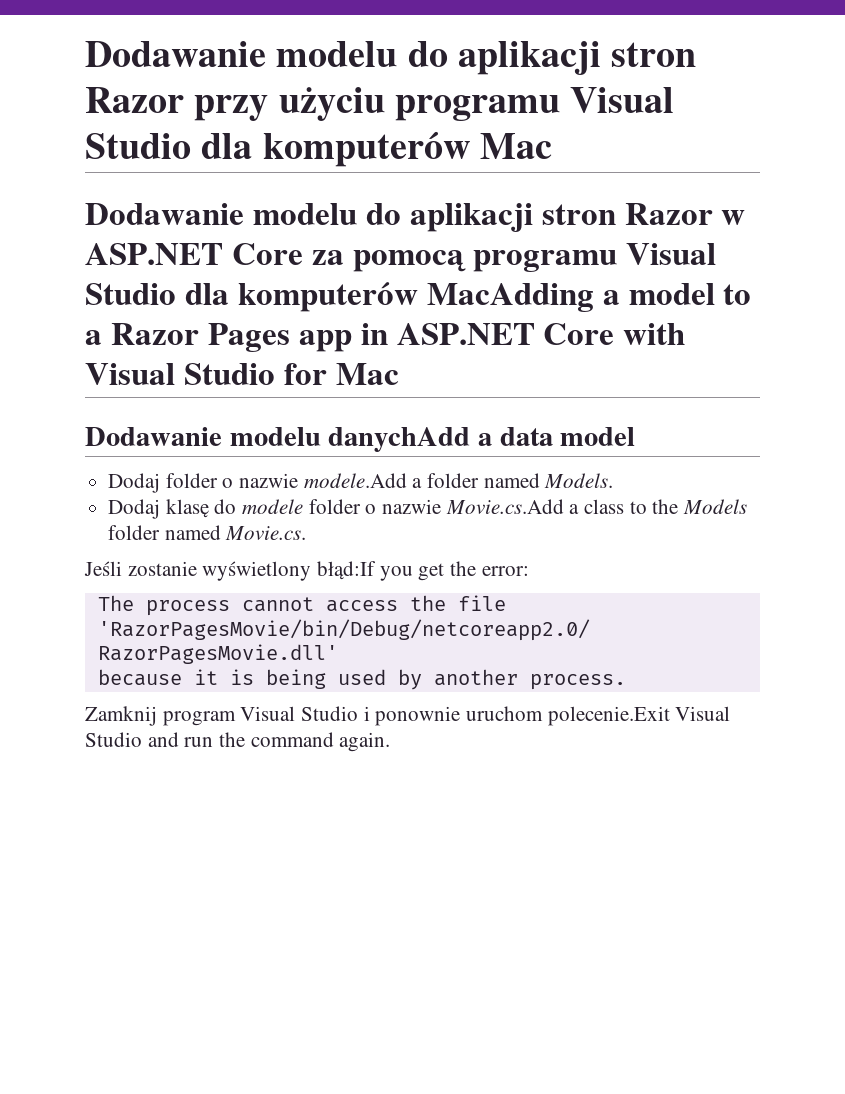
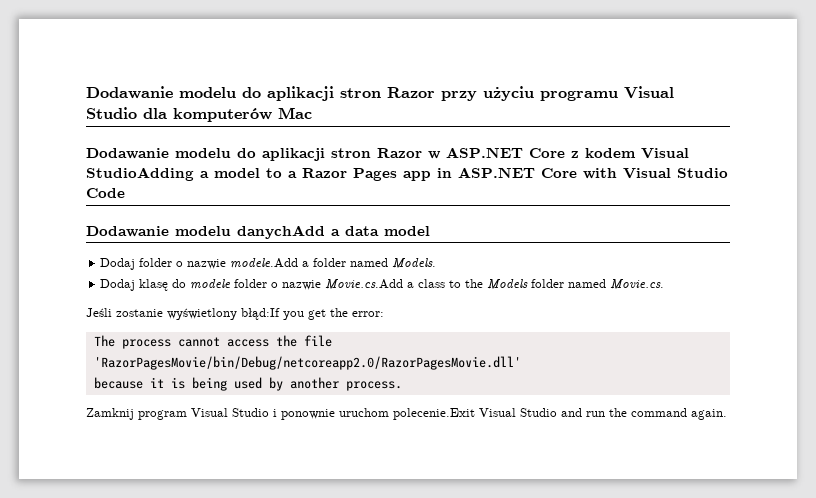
[311,243,716,272] [85,282,594,312] za pomocą programu Visual Studio dla komputerów MacAdding -> [571,148,689,159] [86,167,194,181] z kodem Visual StudioAdding
[283,363,399,385] for Mac -> [86,188,125,198] Code

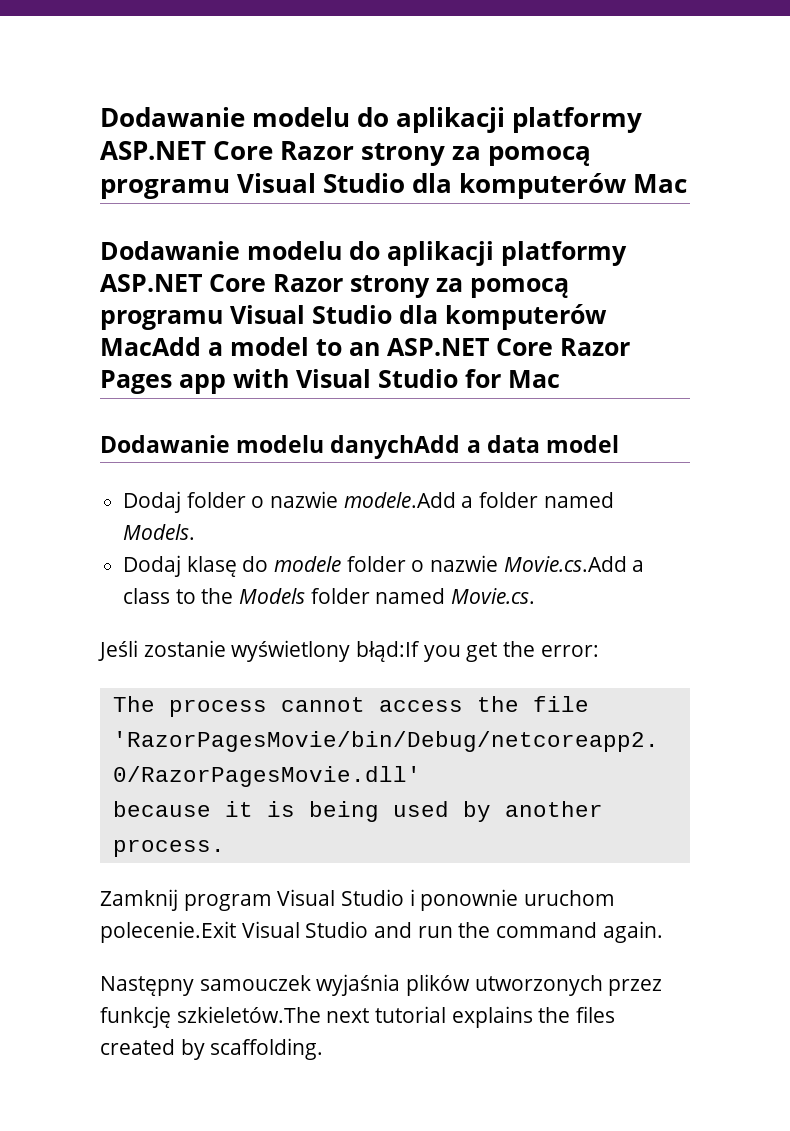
[86,86,534,101] Dodawanie modelu do aplikacji stron Razor przy użyciu -> [100,107,642,133] [100,141,591,166] Dodawanie modelu do aplikacji platformy ASP.NET Core Razor strony za pomocą
[331,147,689,159] [86,167,577,181] stron Razor w ASP.NET Core z kodem Visual StudioAdding a model to a Razor Pages app in ASP.NET Core -> [501,241,627,266] [100,274,569,298] [100,304,607,330] [100,337,630,356] [100,370,226,394] platformy ASP.NET Core Razor strony za pomocą programu Visual Studio dla komputerów MacAdd a model to an ASP.NET Core Razor Pages app
[86,188,125,198] Code -> [465,369,560,388] for Mac
(727, 414) none -> [100,974,663,996] [100,1006,615,1028] [100,1038,324,1060] // Następny samouczek wyjaśnia plików utworzonych przez funkcję szkieletów.The next tutorial explains the files created by scaffolding.

